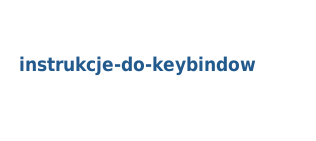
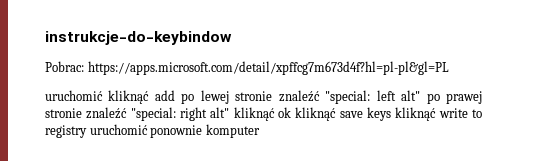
(256, 66) none -> [45,61,449,75] [45,90,482,104] [45,107,482,121] [45,124,260,138] // Pobrac: https://apps.microsoft.com/detail/xpffcg7m673d4f?hl=pl-pl&gl=PL // uruchomić kliknąć add po lewej stronie znaleźć "special: left alt" po prawej stronie znaleźć "special: right alt" kliknąć ok kliknąć save keys kliknąć write to registry uruchomić ponownie komputer

